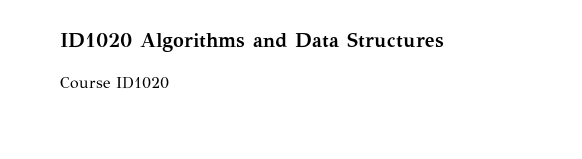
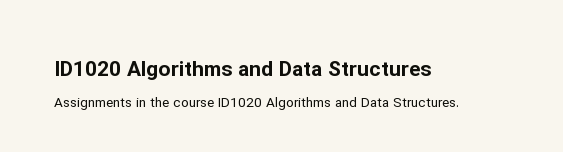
[60,76,169,89] Course ID1020 -> [54,97,459,110] Assignments in the course ID1020 Algorithms and Data Structures.

